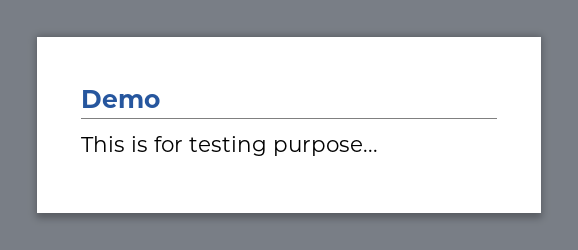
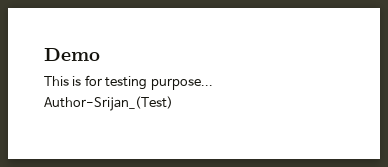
(378, 148) none -> [44,96,173,111] // Author-Srijan_(Test)

